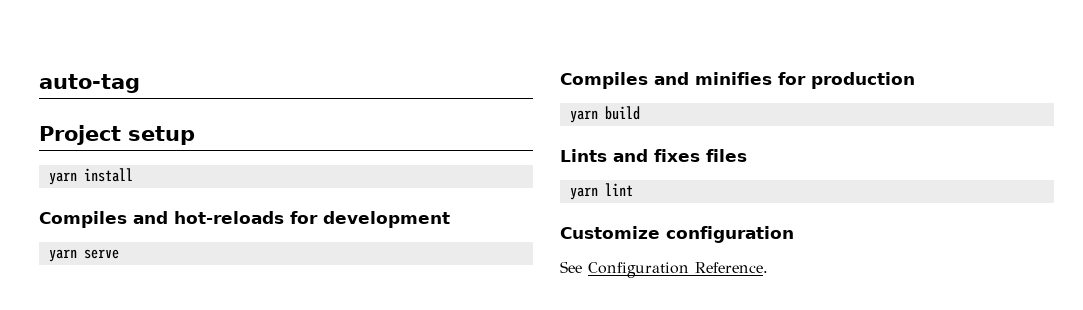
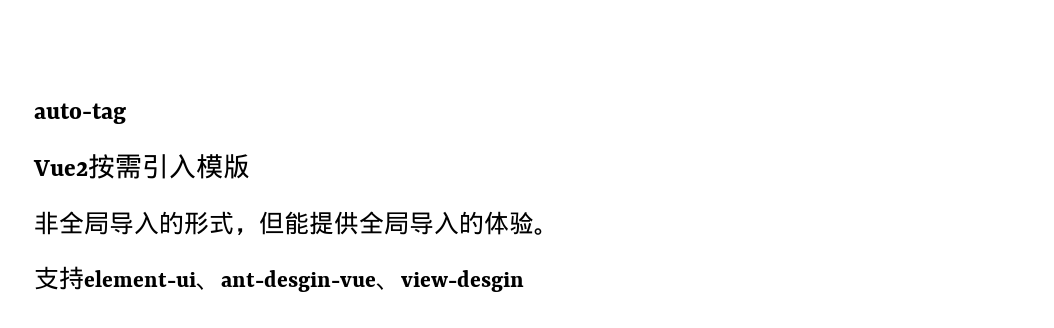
[39,125,195,145] [48,168,133,185] [39,211,450,228] [48,249,119,262] [560,72,915,89] [569,106,640,123] [560,149,747,162] [569,183,633,200] [560,226,794,243] [560,261,768,278] Project setup // yarn install // Compiles and hot-reloads for development // yarn serve // Compiles and minifies for production // yarn build // Lints and fixes files // yarn lint // Customize configuration // See Configuration Reference. -> [33,154,250,179] [34,211,559,236] [34,266,524,292] Vue2按需引入模版 // 非全局导入的形式，但能提供全局导入的体验。 // 支持element-ui、ant-desgin-vue、view-desgin

